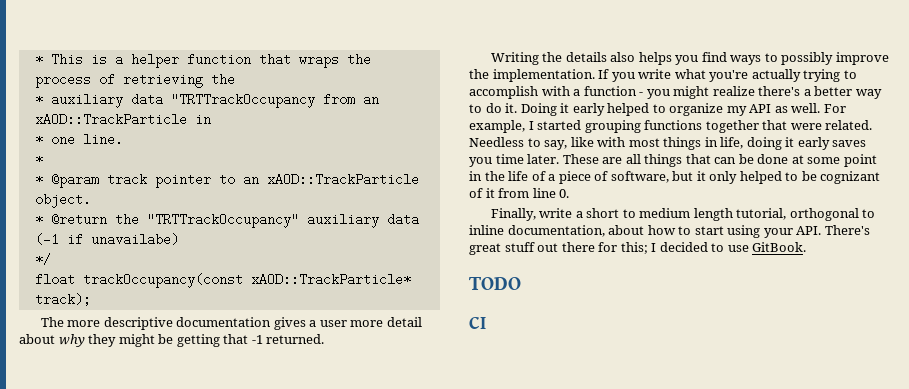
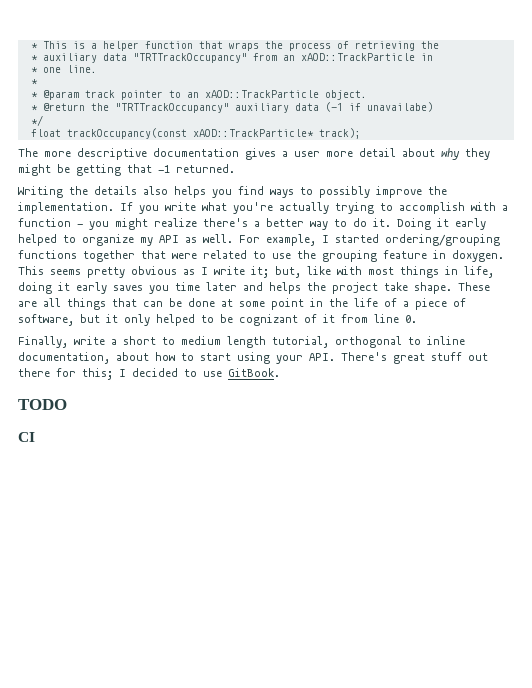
[170,93,315,108] "TRTTrackOccupancy -> [132,53,247,63] "TRTTrackOccupancy"
[584,120,641,133] grouping -> [385,234,500,246] ordering/grouping
[825,120,873,130] [469,137,568,150] related. Needless to say, -> [203,250,504,262] [18,266,301,278] related to use the grouping feature in doxygen. This seems pretty obvious as I write it; but,
[527,154,560,164] later. -> [206,282,452,294] later and helps the project take shape.

